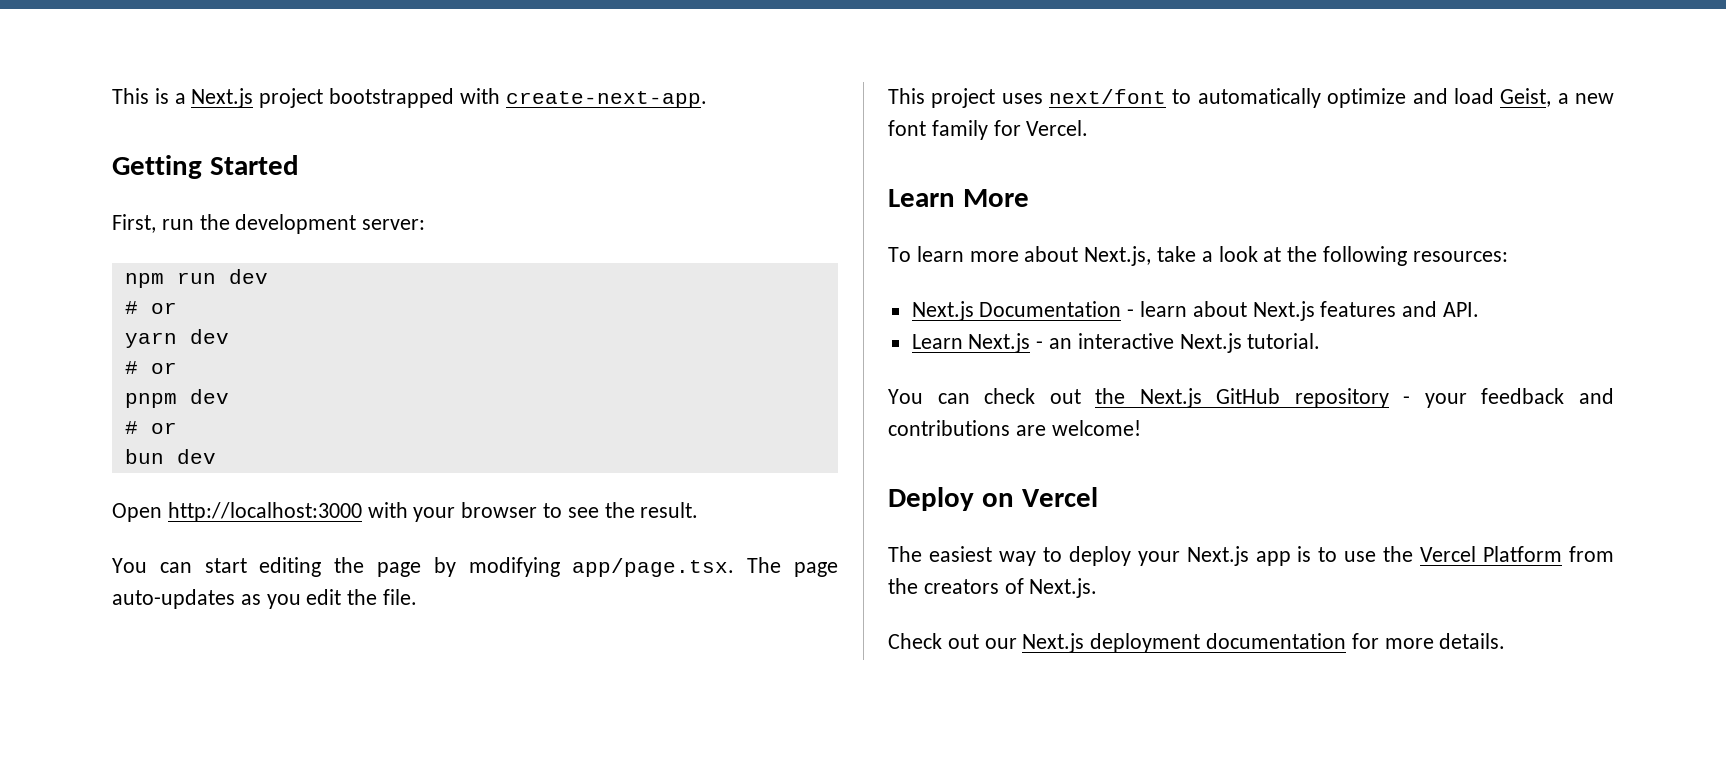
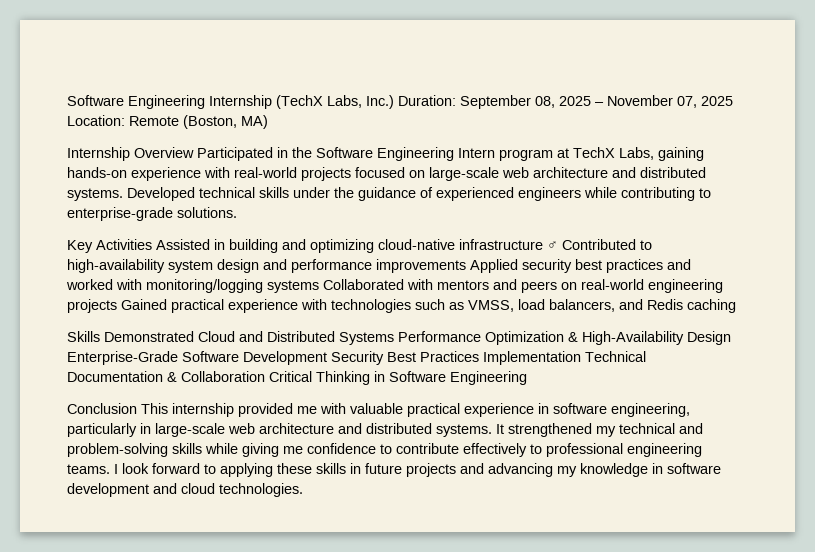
[112,88,707,108] [112,155,299,179] [112,214,426,234] [124,269,268,288] [124,301,177,314] [124,329,229,348] [124,361,177,374] [124,389,229,408] [124,421,177,434] [124,449,216,464] [112,502,699,522] [112,557,838,577] [112,589,418,609] [888,88,1614,108] [888,120,1089,140] [888,189,1029,207] [888,246,1508,266] [911,301,1480,321] [911,333,1321,353] [888,388,1614,408] [888,420,1141,436] [888,487,1098,511] [888,546,1614,566] [888,578,1098,598] [888,633,1506,653] This is a Next.js project bootstrapped with create-next-app. // Getting Started // First, run the development server: // npm run dev // # or // yarn dev // # or // pnpm dev // # or // bun dev // Open http://localhost:3000 with your browser to see the result. // You can start editing the page by modifying app/page.tsx. The page auto-updates as you edit the file. // This project uses next/font to automatically optimize and load Geist, a new font family for Vercel. // Learn More // To learn more about Next.js, take a look at the following resources: // Next.js Documentation - learn about Next.js features and API. // Learn Next.js - an interactive Next.js tutorial. // You can check out the Next.js GitHub repository - your feedback and contributions are welcome! // Deploy on Vercel // The easiest way to deploy your Next.js app is to use the Vercel Platform from the creators of Next.js. // Check out our Next.js deployment documentation for more details. -> [67,95,733,109] [67,115,268,129] [67,147,704,161] [67,167,706,181] [67,187,711,201] [67,207,237,221] [67,239,652,253] [67,259,691,273] [66,279,723,293] [67,299,736,313] [67,331,731,345] [67,351,646,365] [67,371,527,385] [67,403,690,417] [67,423,703,437] [67,443,702,457] [67,463,721,477] [67,483,303,497] Software Engineering Internship (TechX Labs, Inc.) Duration: September 08, 2025 – November 07, 2025 Location: Remote (Boston, MA) // Internship Overview Participated in the Software Engineering Intern program at TechX Labs, gaining hands-on experience with real-world projects focused on large-scale web architecture and distributed systems. Developed technical skills under the guidance of experienced engineers while contributing to enterprise-grade solutions. // Key Activities Assisted in building and optimizing cloud-native infrastructure ♂ Contributed to high-availability system design and performance improvements Applied security best practices and worked with monitoring/logging systems Collaborated with mentors and peers on real-world engineering projects Gained practical experience with technologies such as VMSS, load balancers, and Redis caching // Skills Demonstrated Cloud and Distributed Systems Performance Optimization & High-Availability Design Enterprise-Grade Software Development Security Best Practices Implementation Technical Documentation & Collaboration Critical Thinking in Software Engineering // Conclusion This internship provided me with valuable practical experience in software engineering, particularly in large-scale web architecture and distributed systems. It strengthened my technical and problem-solving skills while giving me confidence to contribute effectively to professional engineering teams. I look forward to applying these skills in future projects and advancing my knowledge in software development and cloud technologies.

